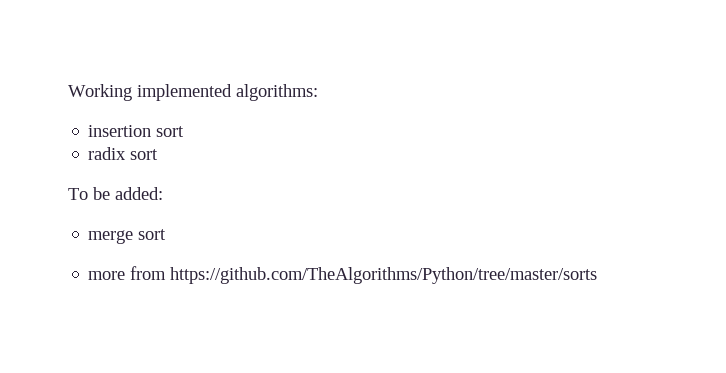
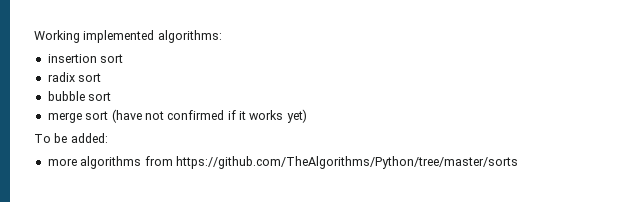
(159, 154) none -> [47,91,112,101] [47,109,307,123] // bubble sort // merge sort (have not confirmed if it works yet)
[88,229,167,244] // merge sort -> (108, 138) none
(126, 275) none -> [80,156,142,169] algorithms

